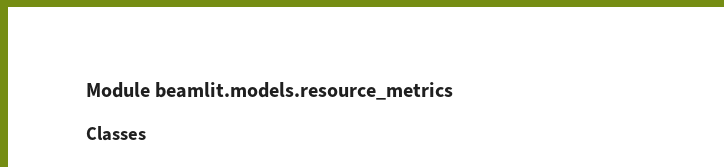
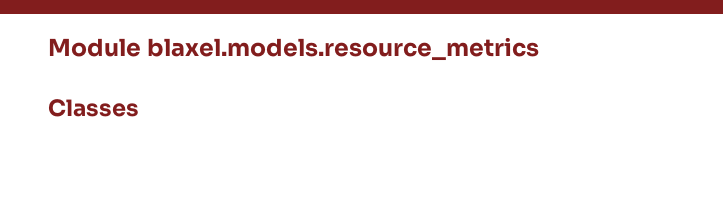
[155,82,454,100] beamlit.models.resource_metrics -> [147,37,540,61] blaxel.models.resource_metrics

